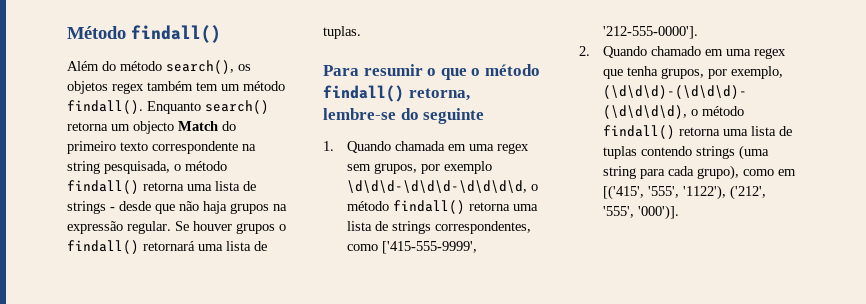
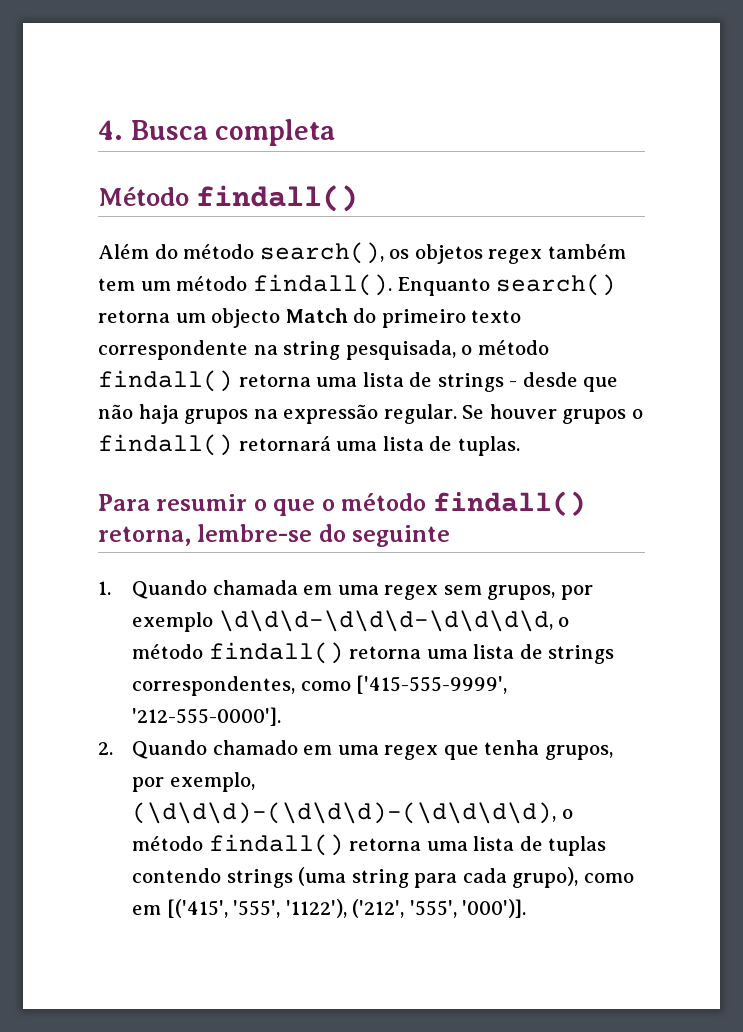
(67, 32) none -> [98,119,336,146] 4. Busca completa //

